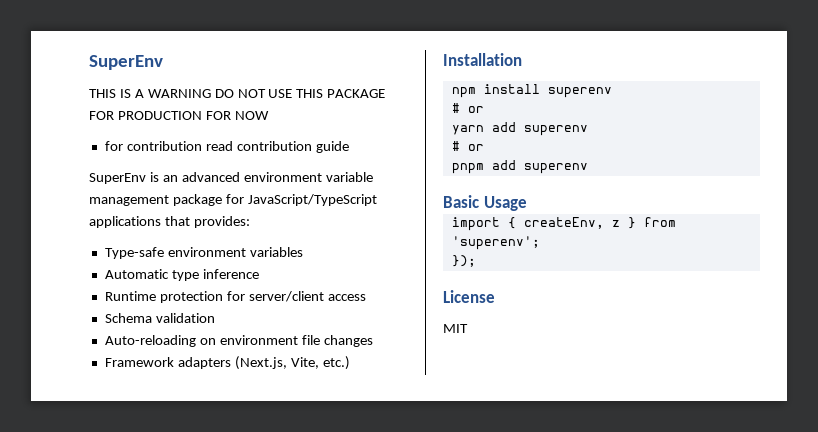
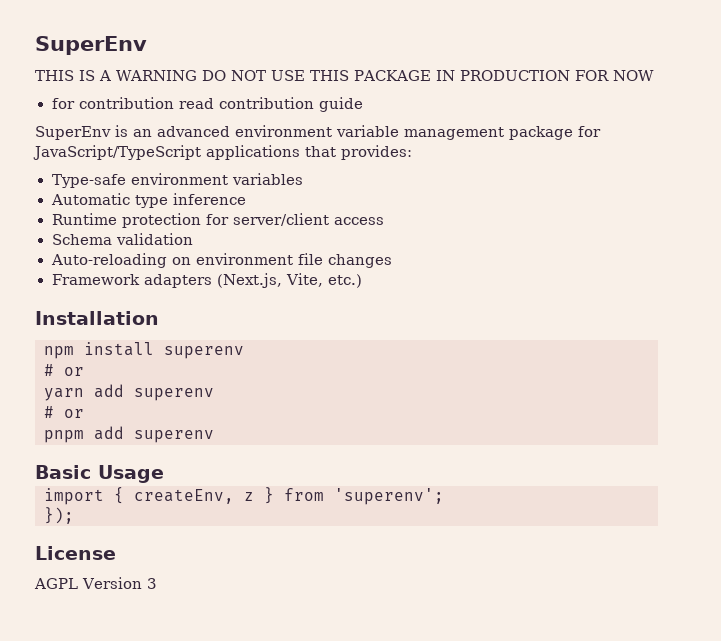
[89,111,114,120] FOR -> [435,70,455,81] IN
[443,324,468,333] MIT -> [34,577,157,589] AGPL Version 3

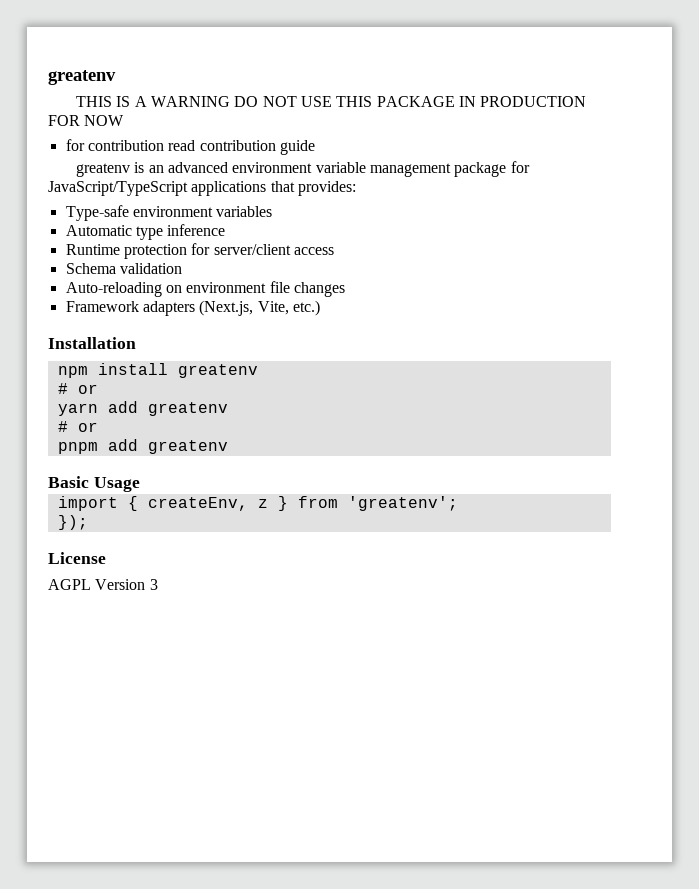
[35,36,147,55] SuperEnv -> [48,70,116,85] greatenv
[35,126,111,140] SuperEnv -> [76,163,131,177] greatenv
[164,346,244,359] superenv -> [177,364,258,378] greatenv
[134,388,214,401] superenv -> [147,402,228,416] greatenv
[134,430,214,443] superenv -> [147,440,228,454] greatenv
[334,488,444,505] 'superenv'; -> [347,496,458,511] 'greatenv';

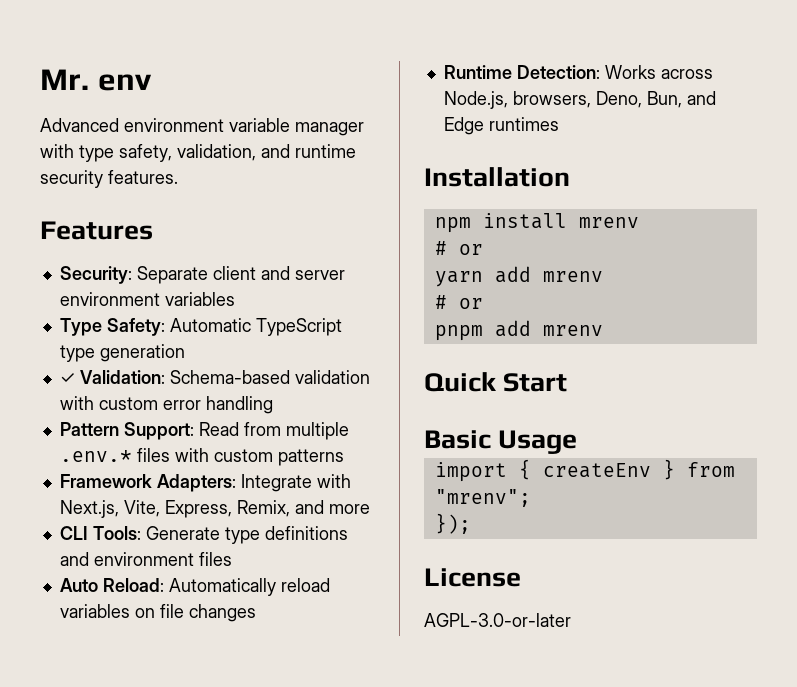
[48,70,116,85] [76,96,587,107] [48,115,125,126] [65,139,315,155] [76,161,530,177] [48,181,356,196] [65,205,273,221] [65,224,226,240] [65,243,334,259] [65,263,182,274] [65,281,345,297] [65,300,320,316] greatenv // THIS IS A WARNING DO NOT USE THIS PACKAGE IN PRODUCTION FOR NOW // for contribution read contribution guide // greatenv is an advanced environment variable management package for JavaScript/TypeScript applications that provides: // Type-safe environment variables // Automatic type inference // Runtime protection for server/client access // Schema validation // Auto-reloading on environment file changes // Framework adapters (Next.js, Vite, etc.) -> [40,69,152,91] [40,118,364,136] [40,144,356,162] [40,170,178,188] [40,221,153,240] [59,266,345,284] [59,292,235,306] [59,318,342,336] [59,344,185,362] [59,370,370,384] [59,396,273,414] [59,422,349,440] [59,448,344,466] [59,474,351,492] [59,500,370,518] [59,526,348,544] [59,552,232,566] [59,578,330,596] [59,604,256,622] [443,65,713,79] [443,91,716,109] [443,117,559,135] Mr. env // Advanced environment variable manager with type safety, validation, and runtime security features. // Features // Security: Separate client and server environment variables // Type Safety: Automatic TypeScript type generation // ✓ Validation: Schema-based validation with custom error handling // Pattern Support: Read from multiple .env.* files with custom patterns // Framework Adapters: Integrate with Next.js, Vite, Express, Remix, and more // CLI Tools: Generate type definitions and environment files // Auto Reload: Automatically reload variables on file changes // Runtime Detection: Works across Node.js, browsers, Deno, Bun, and Edge runtimes
[177,364,258,378] greatenv -> [578,217,639,228] mrenv
[147,402,228,416] greatenv -> [542,271,603,282] mrenv
[147,440,228,454] greatenv -> [542,325,603,336] [424,372,568,392] mrenv // Quick Start
[147,497,268,511] createEnv, z -> [542,463,651,478] createEnv
[347,496,458,511] 'greatenv'; -> [434,489,531,507] "mrenv";
[48,579,158,590] AGPL Version 3 -> [424,613,571,627] AGPL-3.0-or-later

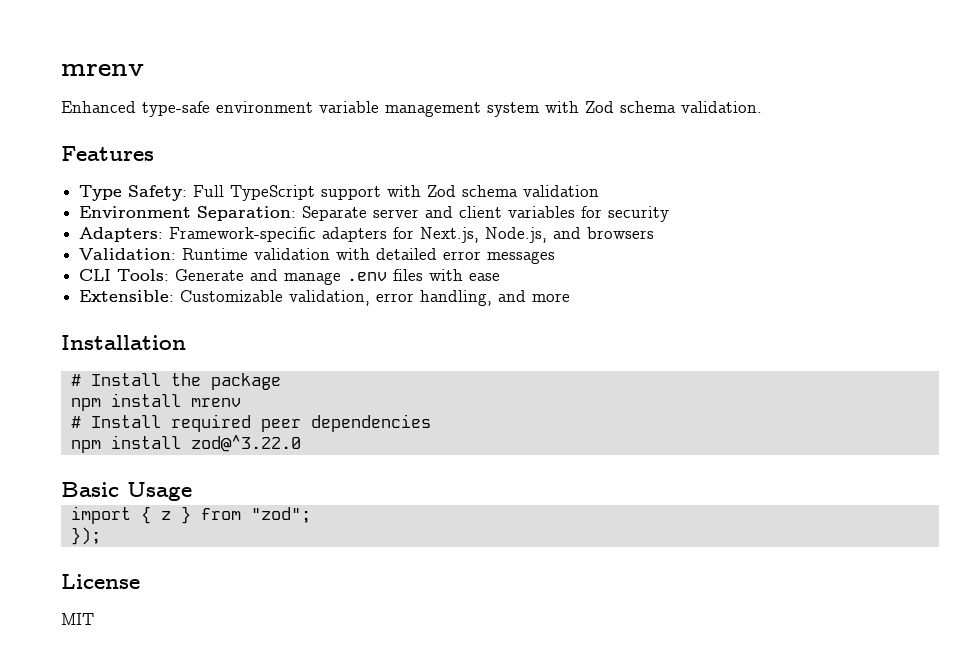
[40,69,152,91] [40,118,364,136] [40,144,356,162] [40,170,178,188] [40,221,153,240] [59,266,345,284] [59,292,235,306] [59,318,342,336] [59,344,185,362] [59,370,370,384] [59,396,273,414] [59,422,349,440] [59,448,344,466] [59,474,351,492] [59,500,370,518] [59,526,348,544] [59,552,232,566] [59,578,330,596] [59,604,256,622] [443,65,713,79] [443,91,716,109] [443,117,559,135] [424,167,570,187] [434,213,639,233] [434,241,483,255] [434,266,603,287] [434,295,483,309] [434,320,603,341] [424,372,568,392] Mr. env // Advanced environment variable manager with type safety, validation, and runtime security features. // Features // Security: Separate client and server environment variables // Type Safety: Automatic TypeScript type generation // ✓ Validation: Schema-based validation with custom error handling // Pattern Support: Read from multiple .env.* files with custom patterns // Framework Adapters: Integrate with Next.js, Vite, Express, Remix, and more // CLI Tools: Generate type definitions and environment files // Auto Reload: Automatically reload variables on file changes // Runtime Detection: Works across Node.js, browsers, Deno, Bun, and Edge runtimes // Installation // npm install mrenv // # or // yarn add mrenv // # or // pnpm add mrenv // Quick Start -> [61,64,144,76] [61,101,762,117] [61,146,154,161] [79,185,600,201] [79,206,670,222] [79,227,655,243] [79,248,556,264] [79,269,501,285] [79,290,571,306] [61,335,186,350] [70,373,281,390] [70,393,241,411] [70,414,431,432] [70,435,301,453] mrenv // Enhanced type-safe environment variable management system with Zod schema validation. // Features // Type Safety: Full TypeScript support with Zod schema validation // Environment Separation: Separate server and client variables for security // Adapters: Framework-specific adapters for Next.js, Node.js, and browsers // Validation: Runtime validation with detailed error messages // CLI Tools: Generate and manage .env files with ease // Extensible: Customizable validation, error handling, and more // Installation // # Install the package // npm install mrenv // # Install required peer dependencies // npm install zod@^3.22.0
[542,463,651,478] createEnv -> [160,511,171,520] z
[434,489,531,507] "mrenv"; -> [250,507,311,523] "zod";
[424,613,571,627] AGPL-3.0-or-later -> [61,613,94,625] MIT

